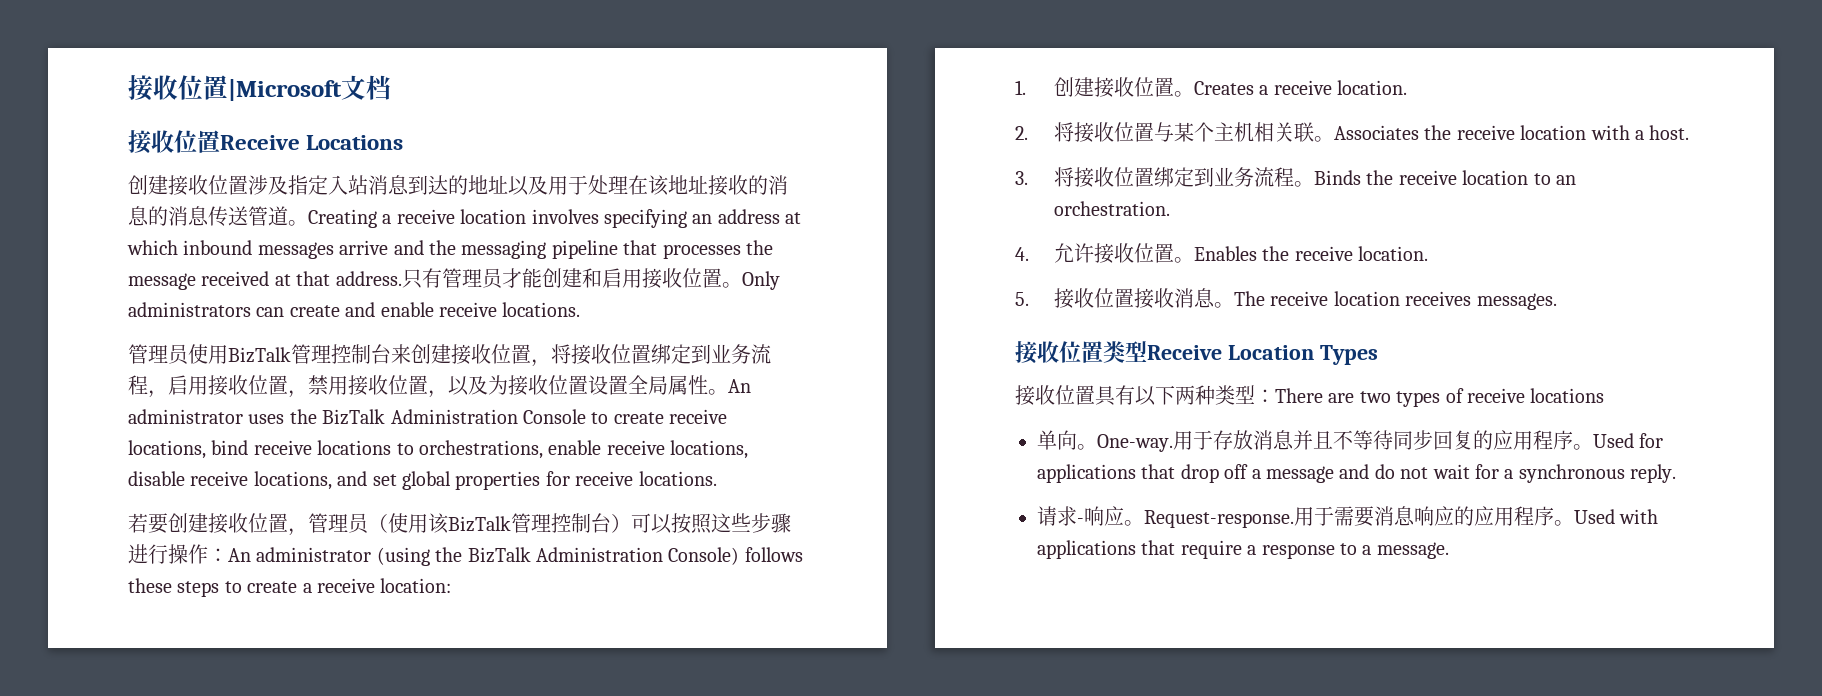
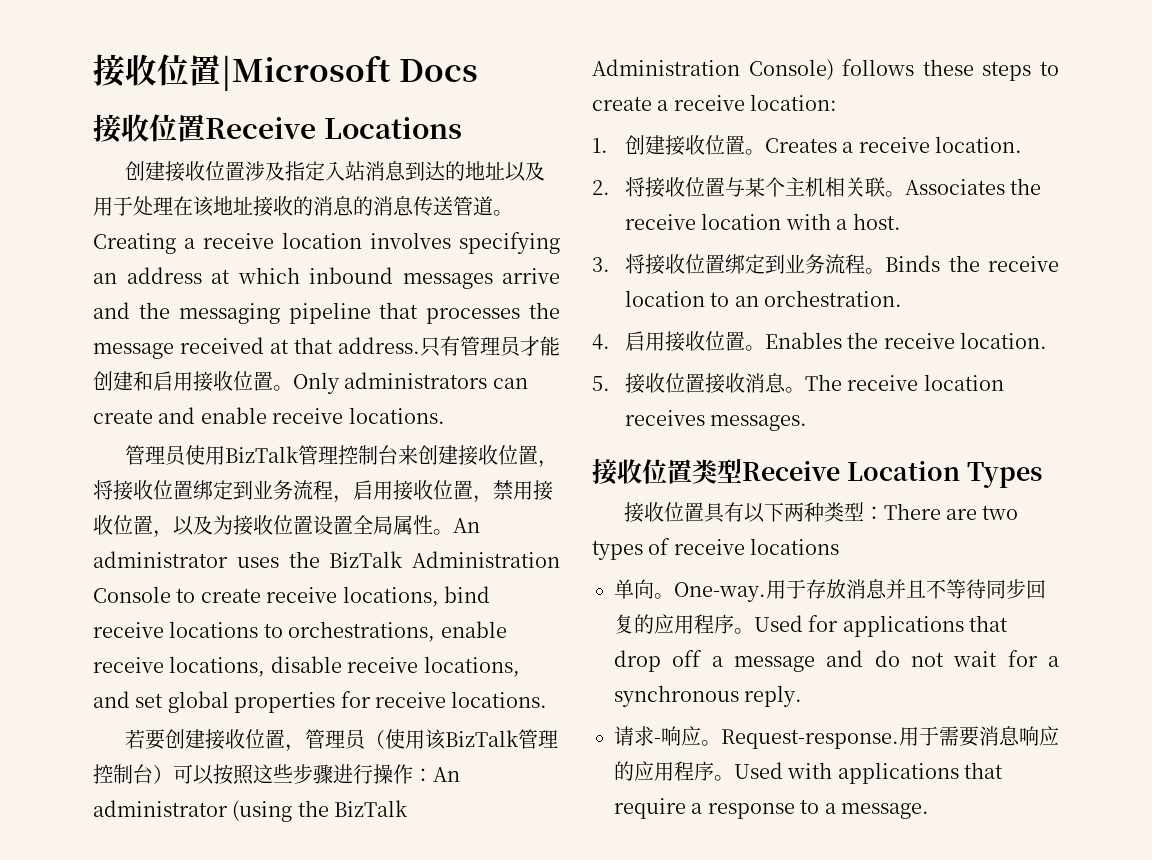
[341,75,391,100] 文档 -> [398,59,478,82] Docs
[1053,243,1094,263] 允许 -> [625,331,666,351] 启用

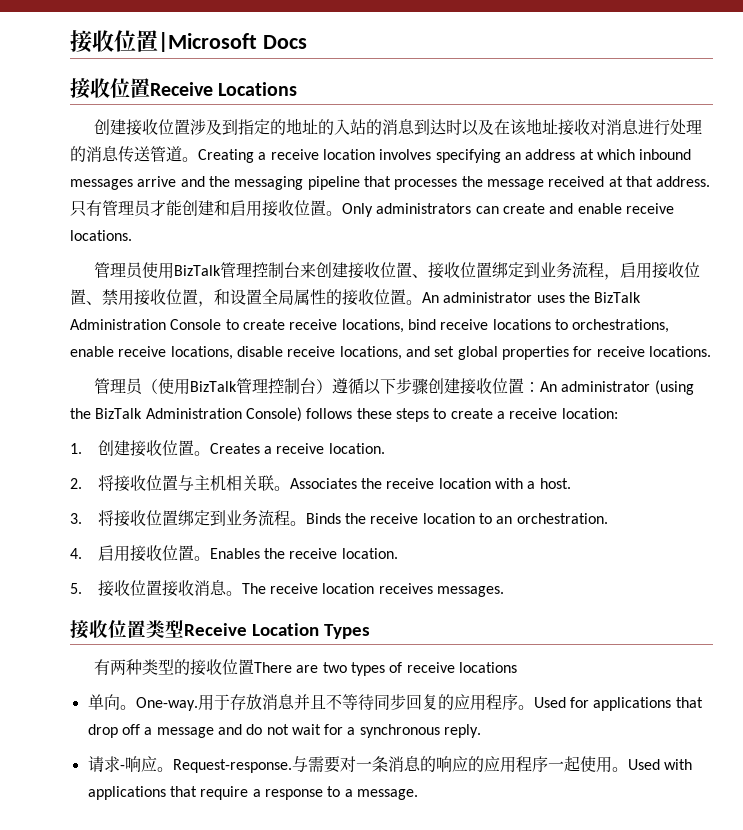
[284,161,545,182] [93,196,354,217] 指定入站消息到达的地址以及用于处理在该地址接收的消息 -> [222,118,703,136] 到指定的地址的入站的消息到达时以及在该地址接收对消息进行处理
[537,460,558,468] [93,480,113,500] ，将 -> [412,274,429,278] 、
[473,495,493,503] ， -> [86,301,102,305] 、
[173,515,313,536] 以及为接收位置 -> [214,289,230,305] 和
(433, 525) none -> [326,289,406,306] 的接收位置
[124,729,305,752] 若要创建接收位置， -> (711, 351) none
[424,729,446,750] 该 -> (191, 386) none
[173,764,413,785] 可以按照这些步骤进行操作 -> [332,378,525,395] 遵循以下步骤创建接收位置
[745,177,786,197] 某个 -> (194, 483) none
[623,502,884,523] 接收位置具有以下两种类型： -> [94,659,255,676] 有两种类型的接收位置
[899,726,1020,747] 用于需要消息 -> [291,756,436,773] 与需要对一条消息的
(714, 771) none -> [547,756,612,773] 一起使用

